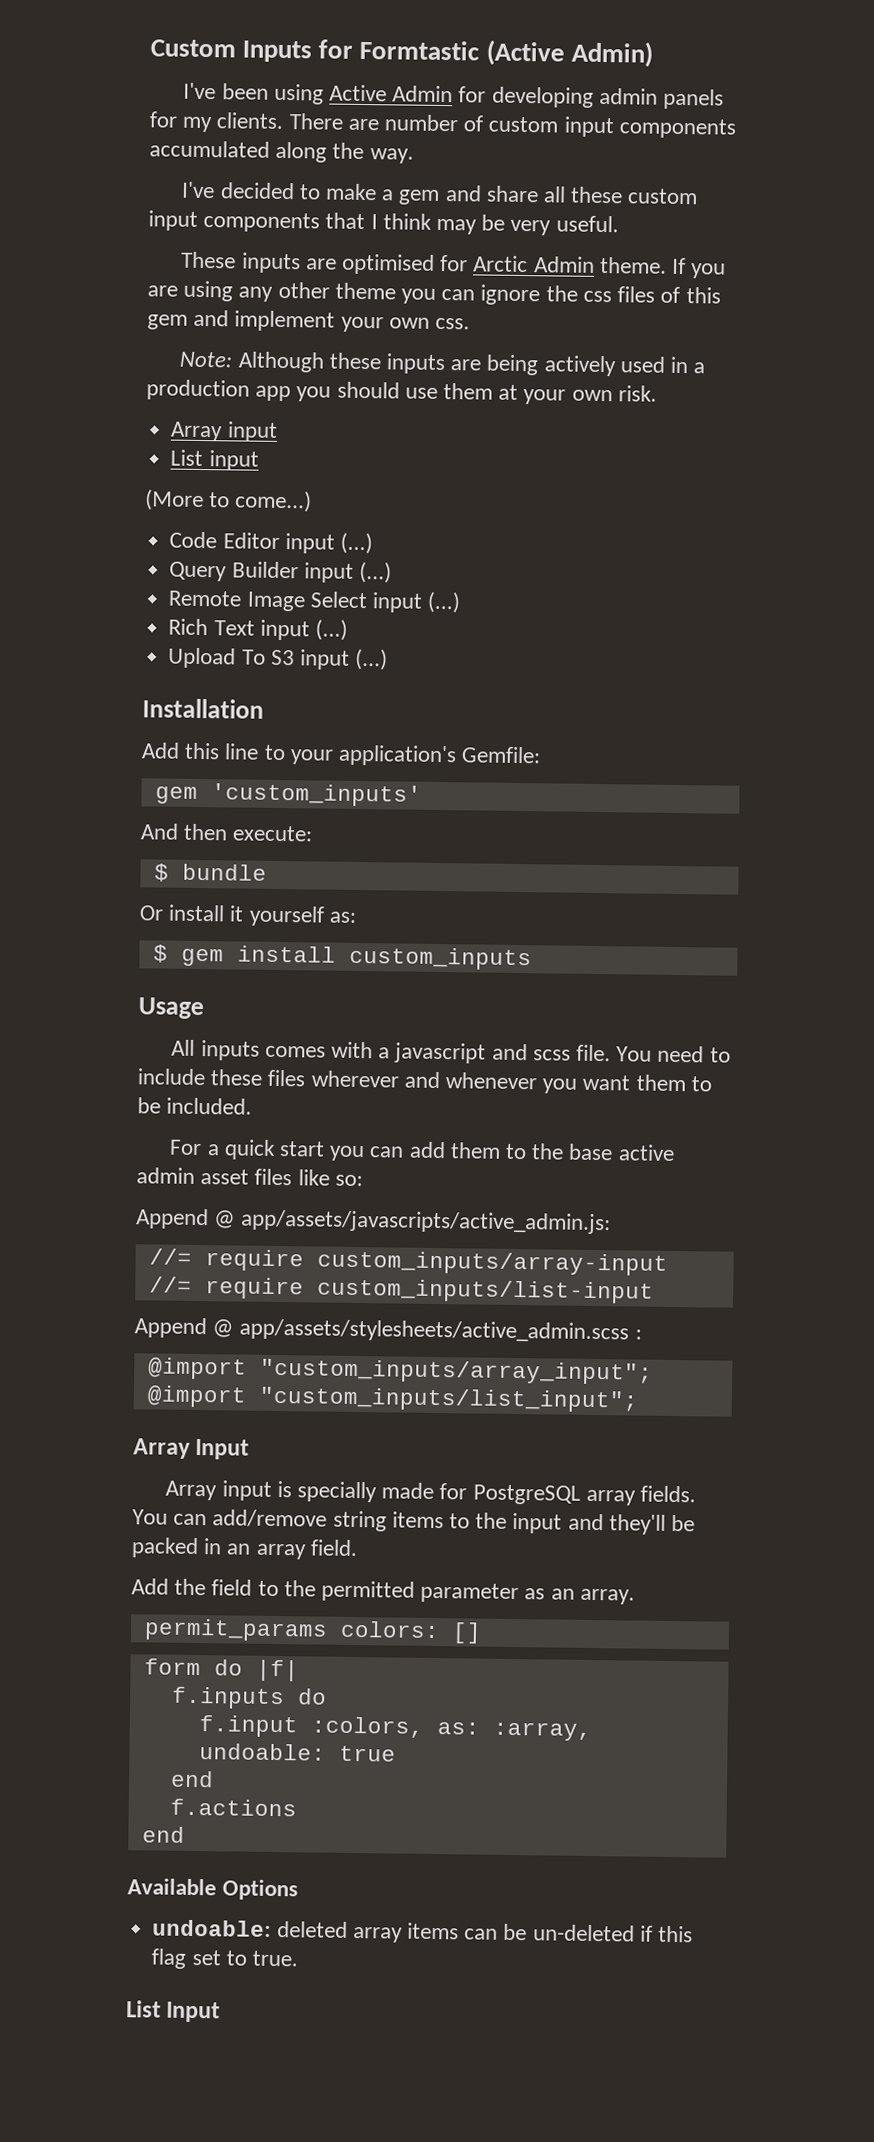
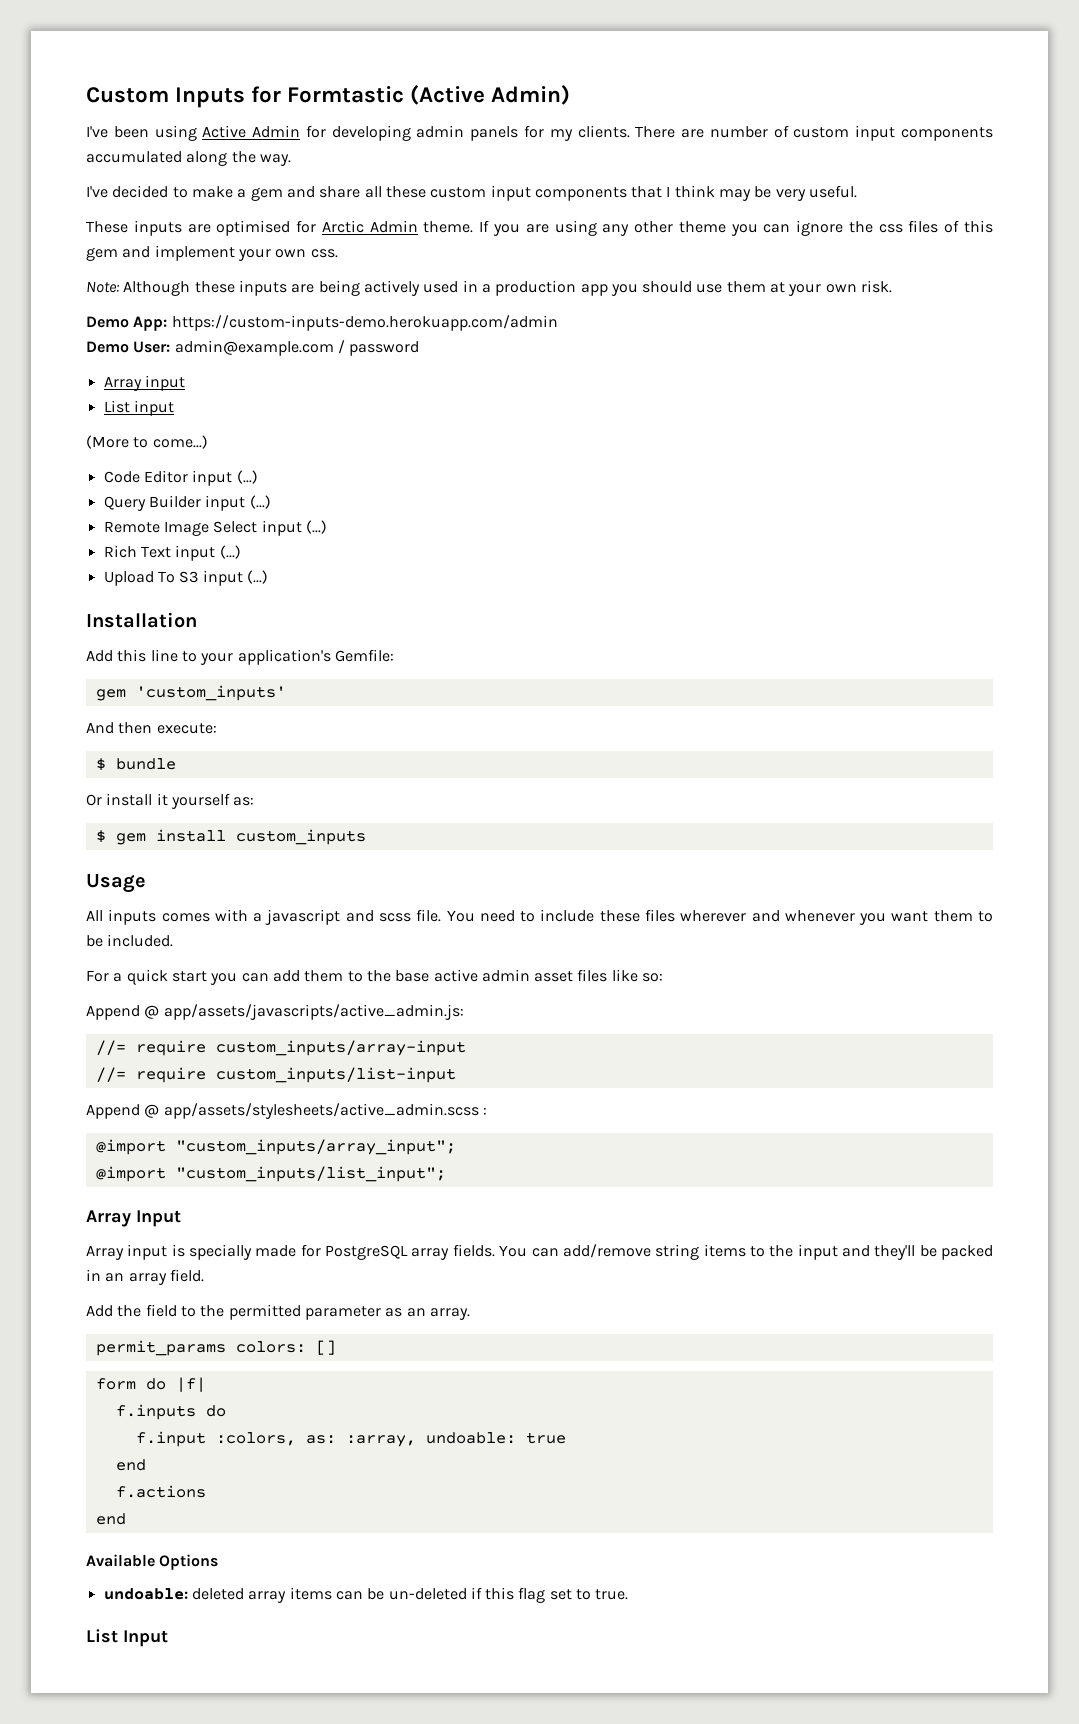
(657, 393) none -> [86,315,558,331] [86,340,420,356] // Demo App: https://custom-inputs-demo.herokuapp.com/admin // Demo User: admin@example.com / password

